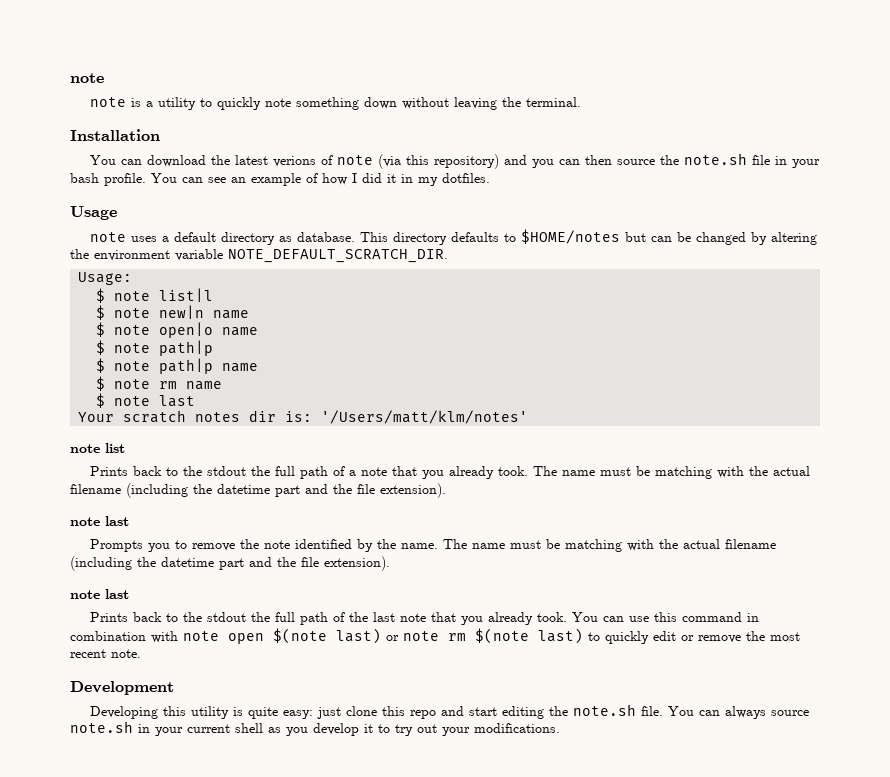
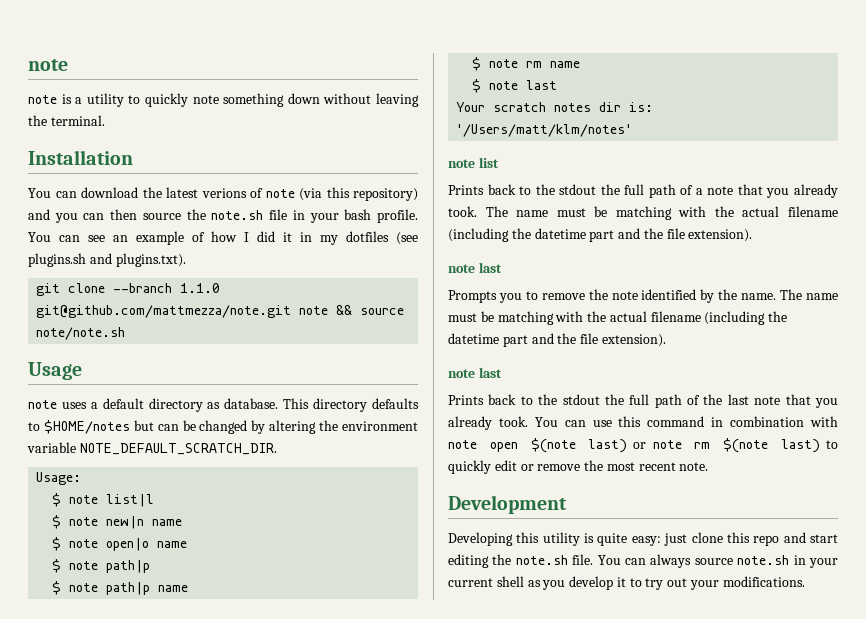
[442,173,490,183] dotfiles. -> [346,231,418,245] [28,253,186,267] [36,283,221,296] [36,305,405,318] [36,327,126,340] dotfiles (see plugins.sh and plugins.txt). // git clone --branch 1.1.0 git@github.com/mattmezza/note.git note && source note/note.sh

